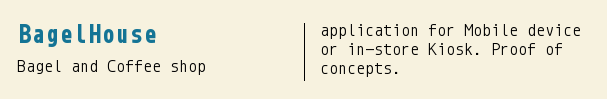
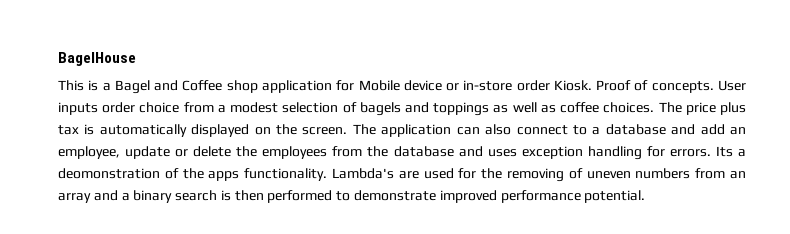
(157, 35) none -> [58,80,111,91] This is a
(419, 49) none -> [516,80,550,91] order
(401, 70) none -> [718,80,747,91] [58,102,746,116] [58,124,746,137] [58,146,746,160] [58,168,746,182] [58,190,646,203] User inputs order choice from a modest selection of bagels and toppings as well as coffee choices. The price plus tax is automatically displayed on the screen. The application can also connect to a database and add an employee, update or delete the employees from the database and uses exception handling for errors. Its a deomonstration of the apps functionality. Lambda's are used for the removing of uneven numbers from an array and a binary search is then performed to demonstrate improved performance potential.

